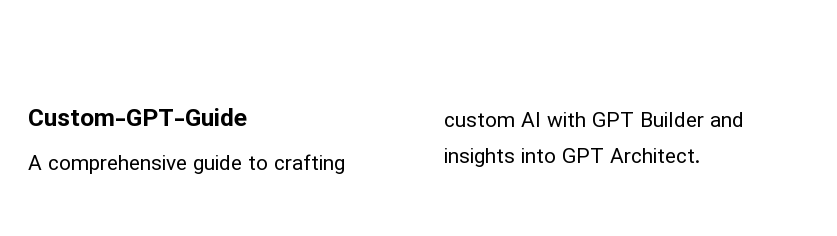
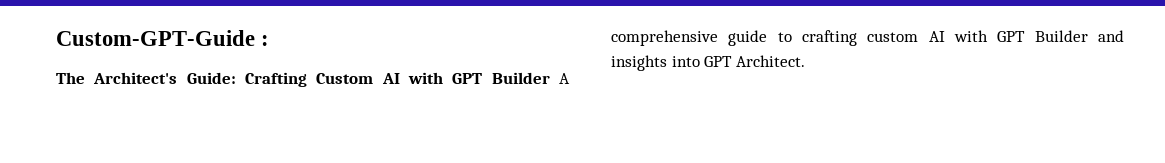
(247, 117) // -> [261,35,270,46] [56,72,550,87] : // The Architect's Guide: Crafting Custom AI with GPT Builder

